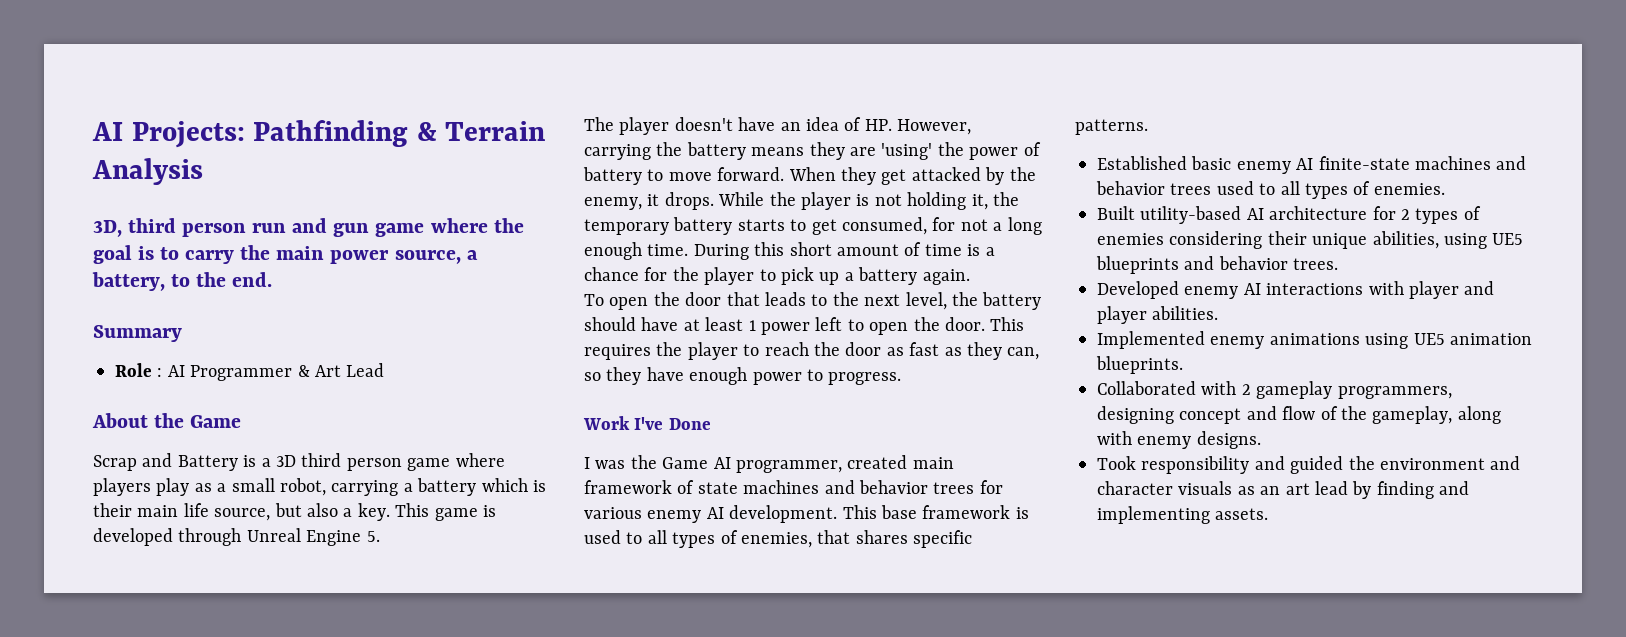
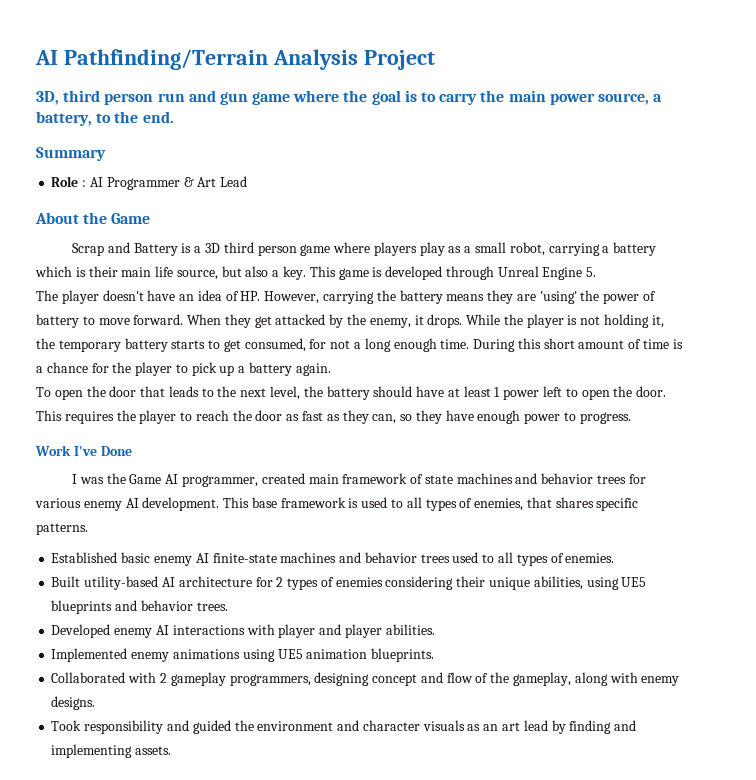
[92,120,546,148] AI Projects: Pathfinding & Terrain -> [35,49,268,70] AI Pathfinding/Terrain
(203, 171) none -> [363,50,435,70] Project

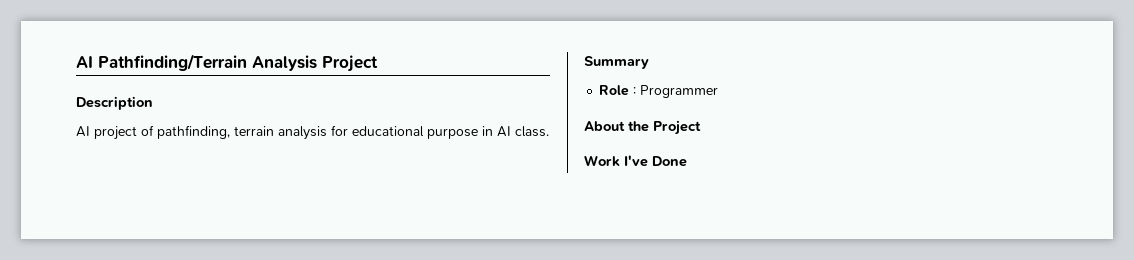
[36,90,663,105] [36,111,174,126] 3D, third person run and gun game where the goal is to carry the main power source, a battery, to the end. -> [76,96,153,110] [76,125,549,140] Description // AI project of pathfinding, terrain analysis for educational purpose in AI class.
[89,177,103,187] AI -> (637, 91) none
[183,176,248,187] & Art Lead -> (719, 91) none
[111,213,151,224] [72,242,657,256] [35,266,597,280] [36,290,657,304] [36,314,664,328] [36,338,683,352] [36,362,331,376] [36,386,667,400] [36,410,631,424] [35,445,132,456] [72,473,646,487] [35,497,639,511] [36,523,88,535] [51,552,615,566] [51,576,647,590] [51,600,228,614] [51,624,435,638] [51,648,435,662] [51,672,680,686] [51,696,96,710] [51,720,637,734] [51,744,172,758] Game // Scrap and Battery is a 3D third person game where players play as a small robot, carrying a battery which is their main life source, but also a key. This game is developed through Unreal Engine 5. // The player doesn't have an idea of HP. However, carrying the battery means they are 'using' the power of battery to move forward. When they get attacked by the enemy, it drops. While the player is not holding it, the temporary battery starts to get consumed, for not a long enough time. During this short amount of time is a chance for the player to pick up a battery again. // To open the door that leads to the next level, the battery should have at least 1 power left to open the door. This requires the player to reach the door as fast as they can, so they have enough power to progress. // Work I've Done // I was the Game AI programmer, created main framework of state machines and behavior trees for various enemy AI development. This base framework is used to all types of enemies, that shares specific patterns. // Established basic enemy AI finite-state machines and behavior trees used to all types of enemies. // Built utility-based AI architecture for 2 types of enemies considering their unique abilities, using UE5 blueprints and behavior trees. // Developed enemy AI interactions with player and player abilities. // Implemented enemy animations using UE5 animation blueprints. // Collaborated with 2 gameplay programmers, designing concept and flow of the gameplay, along with enemy designs. // Took responsibility and guided the environment and character visuals as an art lead by finding and implementing assets. -> [653,120,701,135] [584,155,687,167] Project // Work I've Done

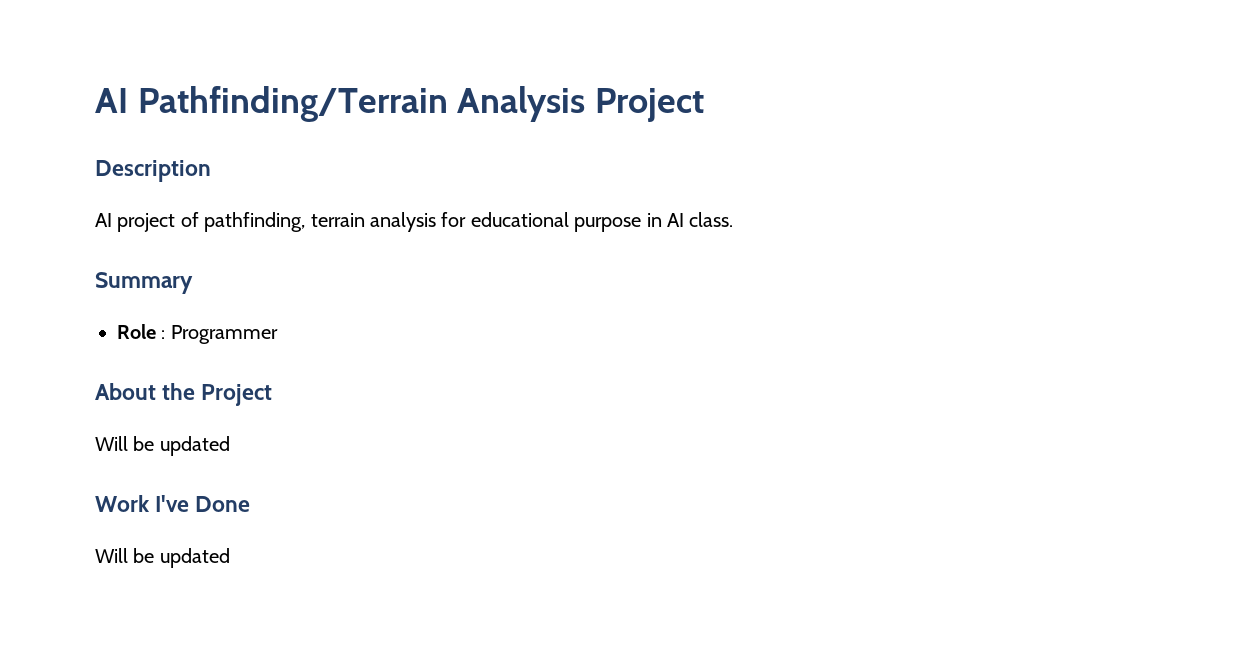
(701, 127) none -> [95,436,230,456] // Will be updated
(687, 161) none -> [95,548,230,568] // Will be updated

